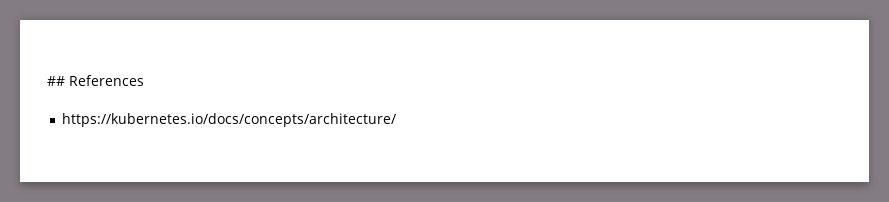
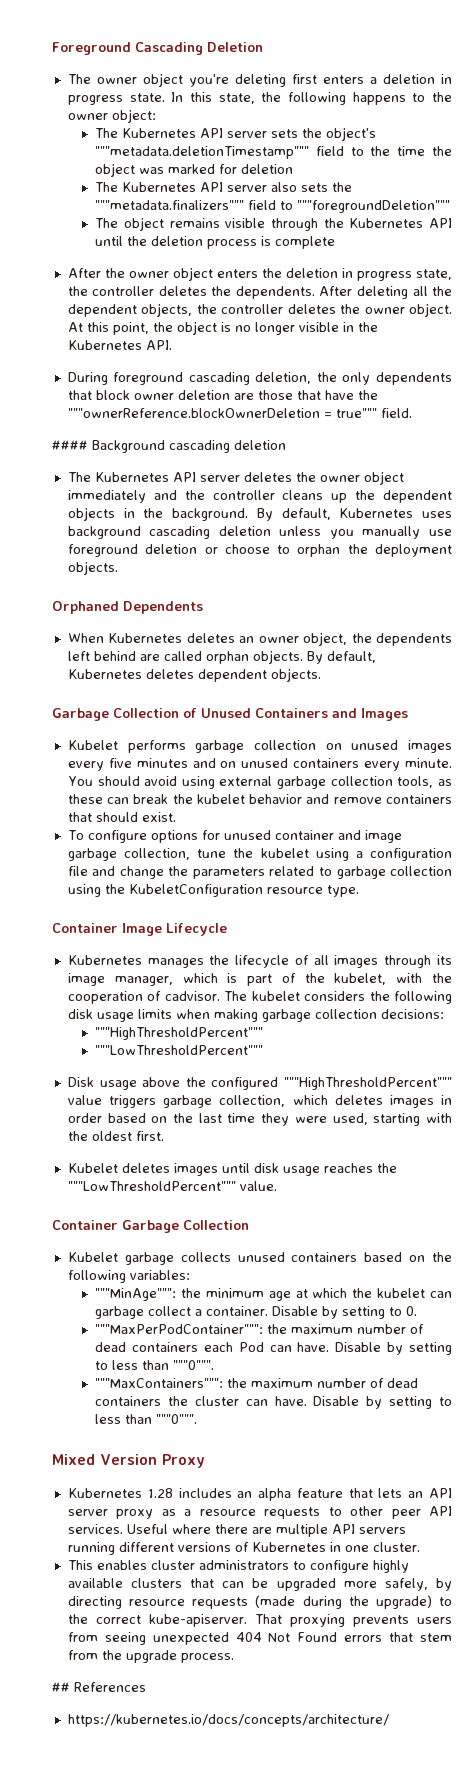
(47, 81) none -> [52,42,263,55] [67,73,452,87] [67,92,452,105] [67,109,156,123] [95,127,377,141] [95,146,453,159] [95,163,294,177] [95,182,353,192] [95,200,451,213] [95,217,452,231] [95,236,336,249] [67,267,452,281] [67,286,453,299] [67,303,453,317] [67,321,378,335] [67,340,172,350] [67,372,452,385] [67,390,378,400] [67,408,412,418] [52,440,286,453] [67,471,404,485] [67,490,452,503] [67,507,452,521] [67,526,452,539] [67,544,452,557] [67,561,118,575] [52,601,203,614] [67,632,453,646] [67,650,376,664] [67,668,321,682] [52,708,408,721] [67,740,453,753] [67,758,452,771] [67,776,453,789] [67,794,452,804] [67,812,176,822] [67,830,402,843] [67,848,452,861] [67,866,453,879] [67,884,359,897] [52,923,227,936] [67,955,453,968] [67,973,453,986] [67,991,452,1004] [67,1009,444,1022] [95,1027,264,1040] [95,1045,264,1055] [67,1077,453,1090] [67,1095,452,1108] [67,1113,452,1126] [67,1131,164,1141] [67,1163,397,1176] [67,1181,277,1191] [52,1220,249,1233] [67,1252,452,1265] [67,1270,190,1283] [95,1288,453,1301] [95,1306,418,1319] [95,1324,425,1334] [95,1342,453,1355] [95,1360,215,1370] [95,1378,419,1388] [95,1396,453,1409] [95,1414,198,1424] [52,1454,205,1468] [67,1488,453,1501] [67,1506,452,1519] [67,1524,406,1537] [67,1542,420,1555] [67,1560,409,1573] [67,1578,453,1591] [67,1595,452,1609] [67,1614,452,1627] [67,1632,453,1645] [67,1650,234,1663] Foreground Cascading Deletion // The owner object you're deleting first enters a deletion in progress state. In this state, the following happens to the owner object: // The Kubernetes API server sets the object's """metadata.deletionTimestamp""" field to the time the object was marked for deletion // The Kubernetes API server also sets the """metadata.finalizers""" field to """foregroundDeletion""" // The object remains visible through the Kubernetes API until the deletion process is complete // After the owner object enters the deletion in progress state, the controller deletes the dependents. After deleting all the dependent objects, the controller deletes the owner object. At this point, the object is no longer visible in the Kubernetes API. // During foreground cascading deletion, the only dependents that block owner deletion are those that have the """ownerReference.blockOwnerDeletion = true""" field. // #### Background cascading deletion // The Kubernetes API server deletes the owner object immediately and the controller cleans up the dependent objects in the background. By default, Kubernetes uses background cascading deletion unless you manually use foreground deletion or choose to orphan the deployment objects. // Orphaned Dependents // When Kubernetes deletes an owner object, the dependents left behind are called orphan objects. By default, Kubernetes deletes dependent objects. // Garbage Collection of Unused Containers and Images // Kubelet performs garbage collection on unused images every five minutes and on unused containers every minute. You should avoid using external garbage collection tools, as these can break the kubelet behavior and remove containers that should exist. // To configure options for unused container and image garbage collection, tune the kubelet using a configuration file and change the parameters related to garbage collection using the KubeletConfiguration resource type. // Container Image Lifecycle // Kubernetes manages the lifecycle of all images through its image manager, which is part of the kubelet, with the cooperation of cadvisor. The kubelet considers the following disk usage limits when making garbage collection decisions: // """HighThresholdPercent""" // """LowThresholdPercent""" // Disk usage above the configured """HighThresholdPercent""" value triggers garbage collection, which deletes images in order based on the last time they were used, starting with the oldest first. // Kubelet deletes images until disk usage reaches the """LowThresholdPercent""" value. // Container Garbage Collection // Kubelet garbage collects unused containers based on the following variables: // """MinAge""": the minimum age at which the kubelet can garbage collect a container. Disable by setting to 0. // """MaxPerPodContainer""": the maximum number of dead containers each Pod can have. Disable by setting to less than """0""". // """MaxContainers""": the maximum number of dead containers the cluster can have. Disable by setting to less than """0""". // Mixed Version Proxy // Kubernetes 1.28 includes an alpha feature that lets an API server proxy as a resource requests to other peer API services. Useful where there are multiple API servers running different versions of Kubernetes in one cluster. // This enables cluster administrators to configure highly available clusters that can be upgraded more safely, by directing resource requests (made during the upgrade) to the correct kube-apiserver. That proxying prevents users from seeing unexpected 404 Not Found errors that stem from the upgrade process. //

